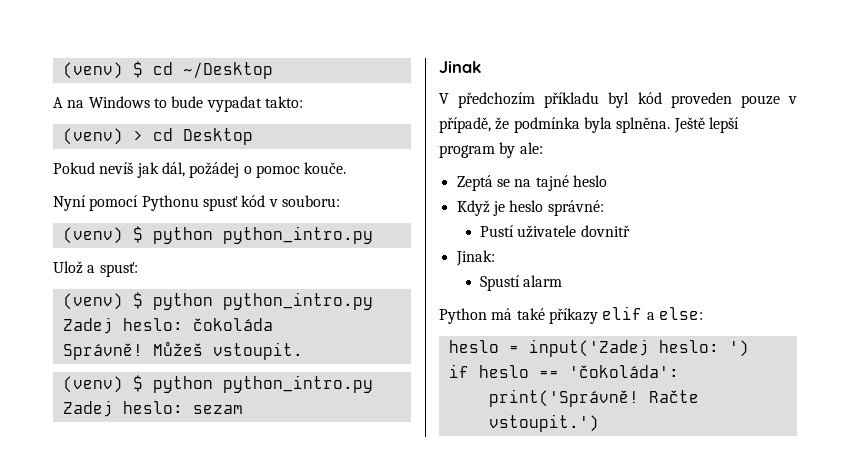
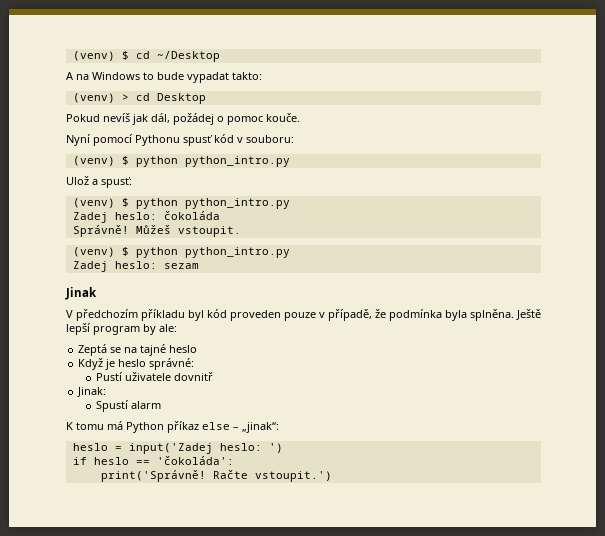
[439,306,703,324] Python má také příkazy elif a else: -> [66,421,279,433] K tomu má Python příkaz else – „jinak“:

